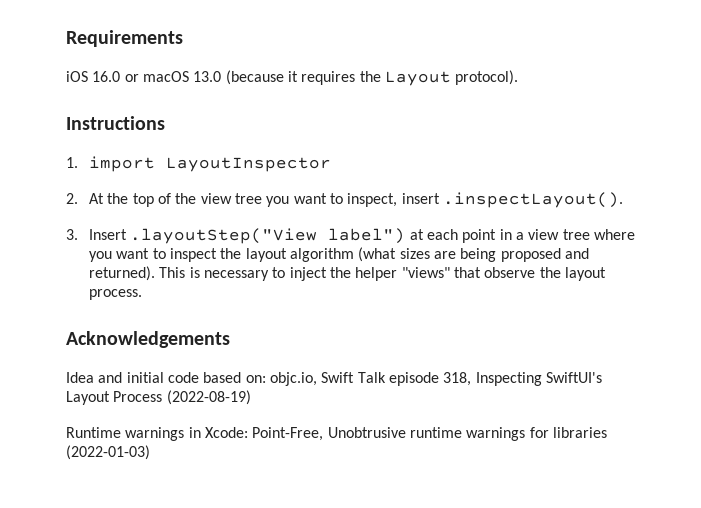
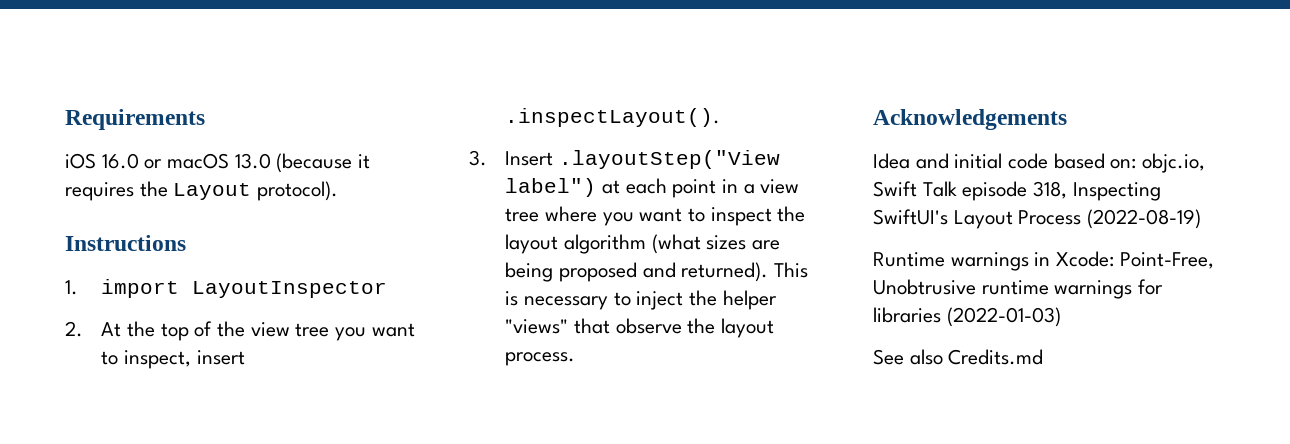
(150, 452) none -> [873,349,1044,365] // See also Credits.md

